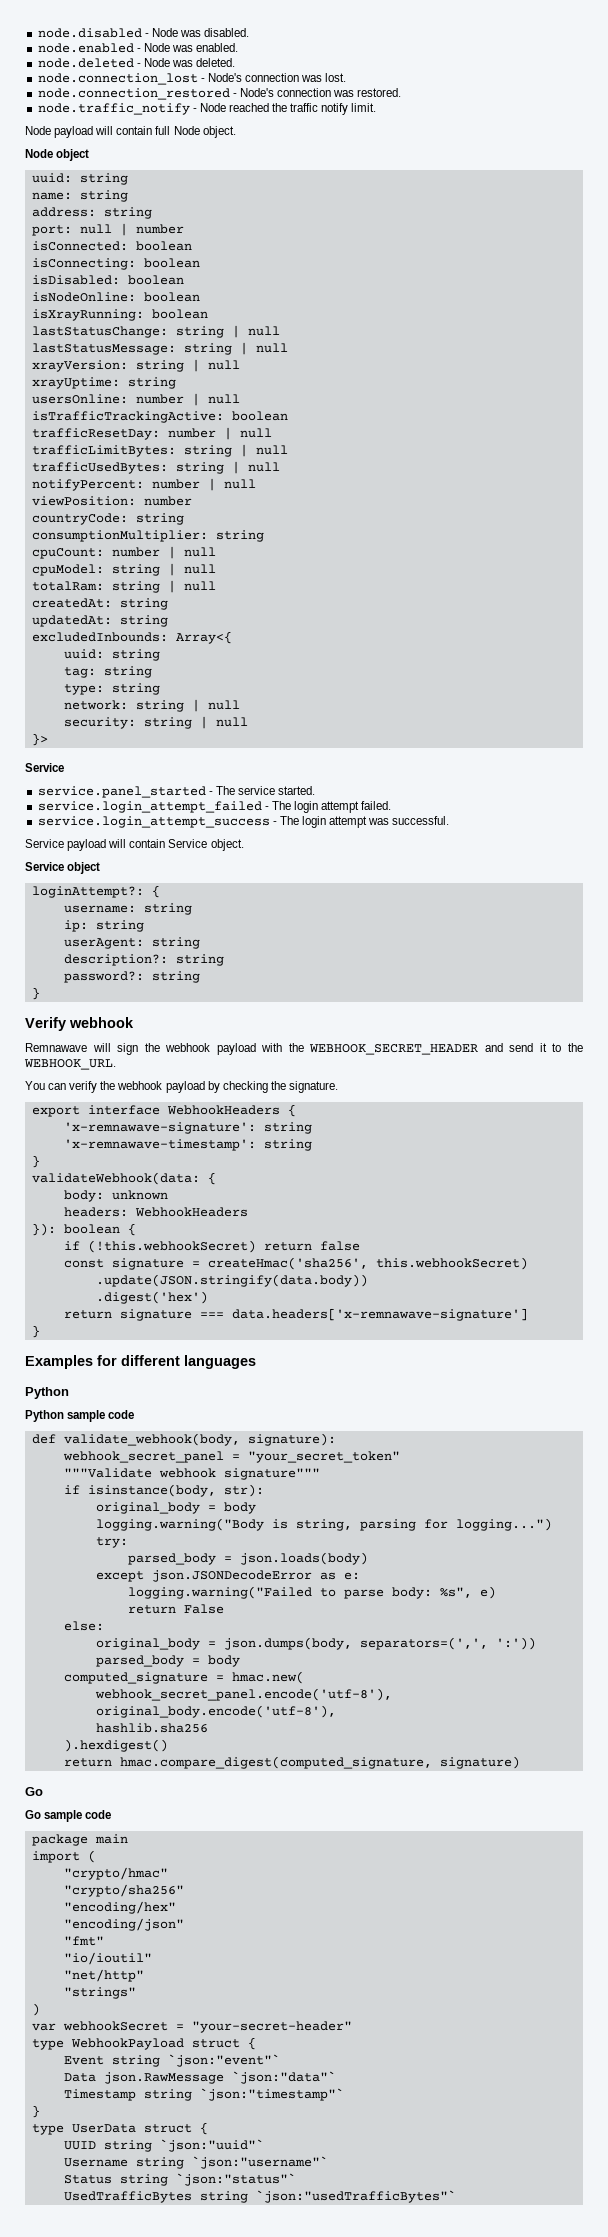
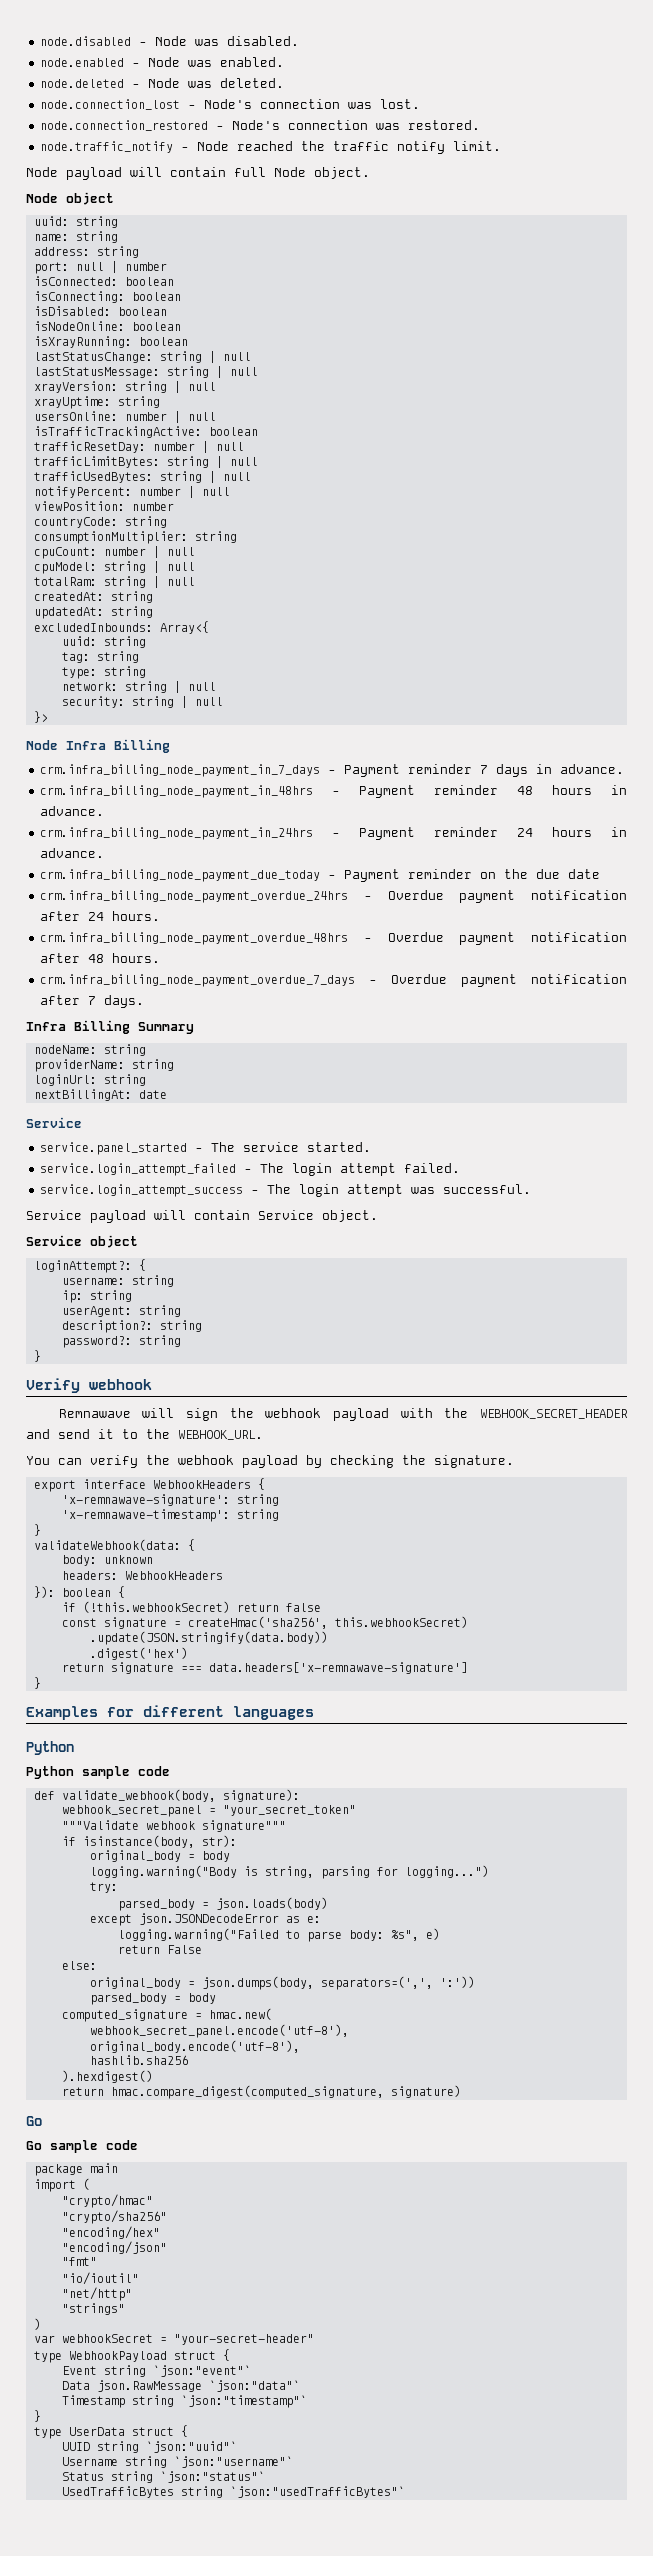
(48, 739) none -> [26,739,170,753] [40,764,625,777] [40,785,627,798] [40,806,105,816] [40,827,627,840] [40,848,105,858] [40,869,601,882] [40,890,627,903] [40,911,161,921] [40,932,627,945] [40,953,161,963] [40,974,627,987] [40,995,145,1008] [26,1020,194,1034] [33,1044,146,1056] [33,1059,174,1072] [33,1074,146,1086] [33,1089,167,1101] // Node Infra Billing // crm.infra_billing_node_payment_in_7_days - Payment reminder 7 days in advance. // crm.infra_billing_node_payment_in_48hrs - Payment reminder 48 hours in advance. // crm.infra_billing_node_payment_in_24hrs - Payment reminder 24 hours in advance. // crm.infra_billing_node_payment_due_today - Payment reminder on the due date // crm.infra_billing_node_payment_overdue_24hrs - Overdue payment notification after 24 hours. // crm.infra_billing_node_payment_overdue_48hrs - Overdue payment notification after 48 hours. // crm.infra_billing_node_payment_overdue_7_days - Overdue payment notification after 7 days. // Infra Billing Summary // nodeName: string // providerName: string // loginUrl: string // nextBillingAt: date

